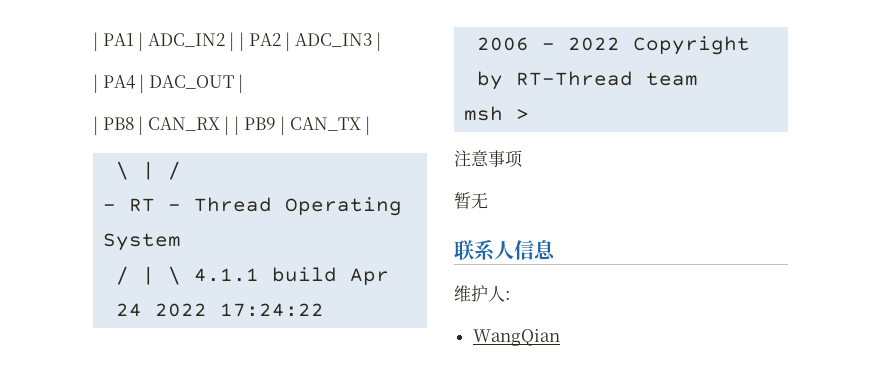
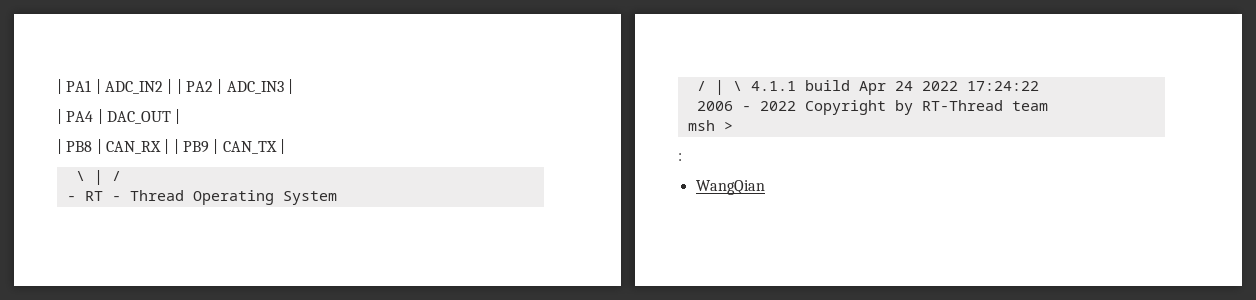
[454,150,523,168] [454,192,488,209] [454,239,556,261] [454,285,505,302] 注意事项 // 暂无 // 联系人信息 // 维护人 -> (733, 126) none

